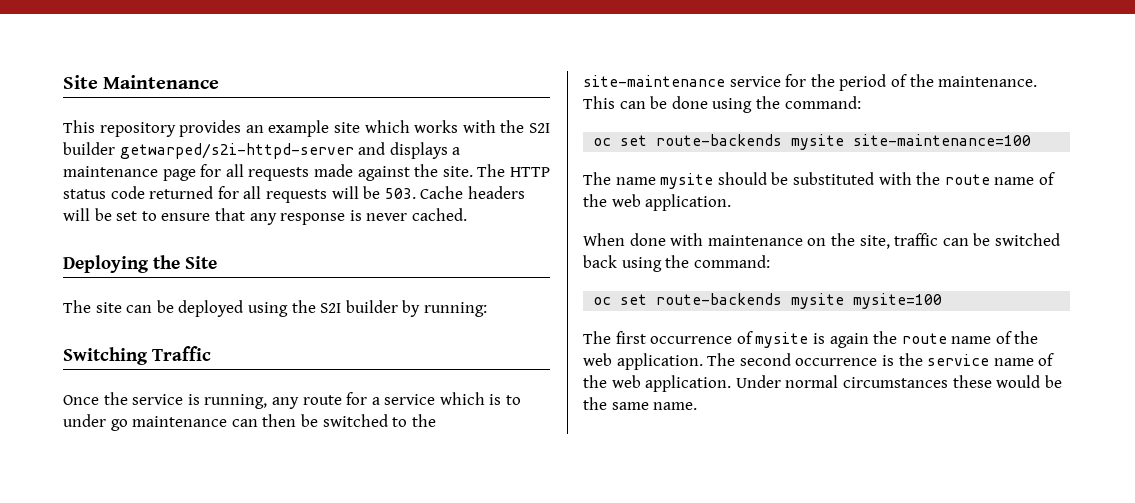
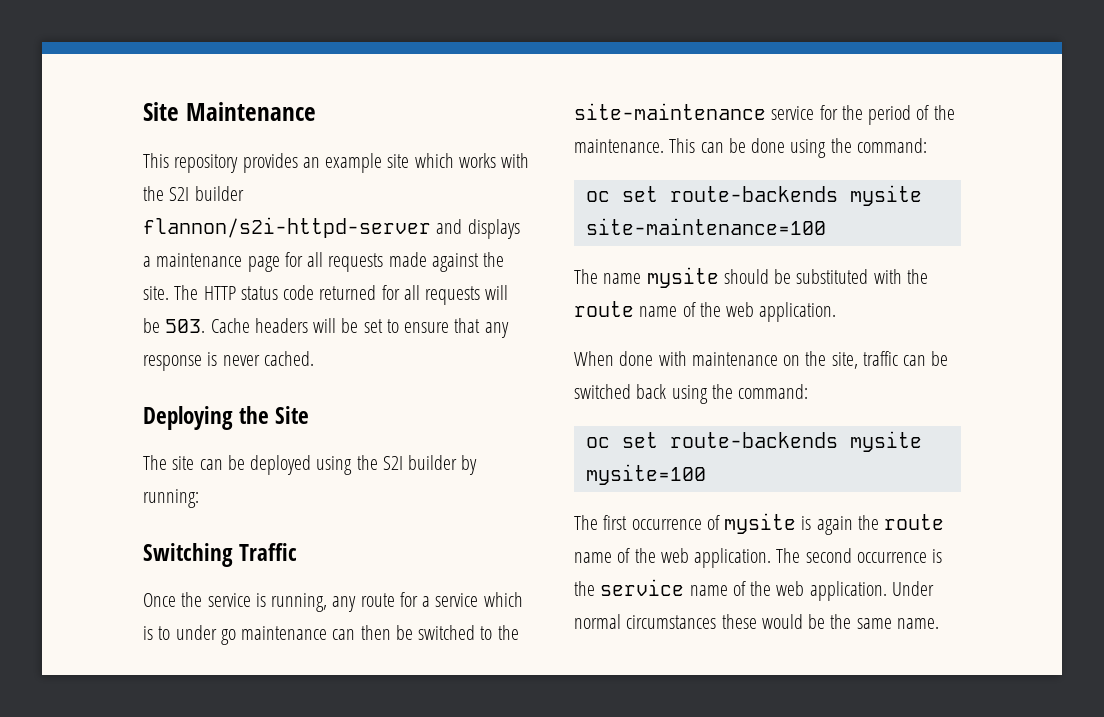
[119,143,354,159] getwarped/s2i-httpd-server -> [143,217,431,238] flannon/s2i-httpd-server

